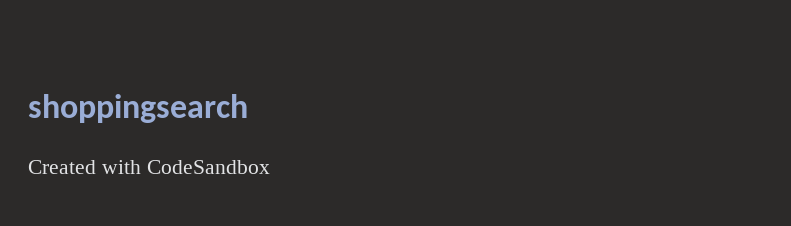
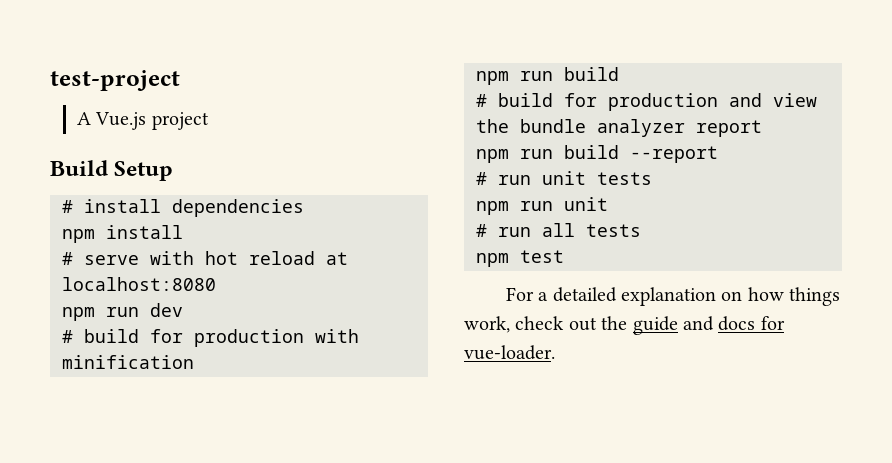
[28,94,248,123] [28,160,270,174] shoppingsearch // Created with CodeSandbox -> [50,70,180,91] [77,112,209,130] [50,160,174,181] [62,199,304,217] [62,225,183,243] [62,251,348,265] [62,277,216,291] [62,303,183,321] [62,329,359,347] [62,355,194,369] [476,67,619,85] [476,93,817,111] [476,119,762,137] [476,145,718,163] [476,171,652,185] [476,197,608,215] [476,223,641,237] [476,250,564,267] [505,287,841,306] [464,316,785,335] [464,345,555,360] test-project // A Vue.js project // Build Setup // # install dependencies // npm install // # serve with hot reload at localhost:8080 // npm run dev // # build for production with minification // npm run build // # build for production and view the bundle analyzer report // npm run build --report // # run unit tests // npm run unit // # run all tests // npm test // For a detailed explanation on how things work, check out the guide and docs for vue-loader.

